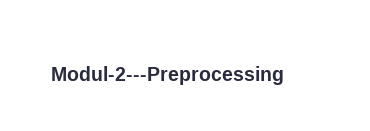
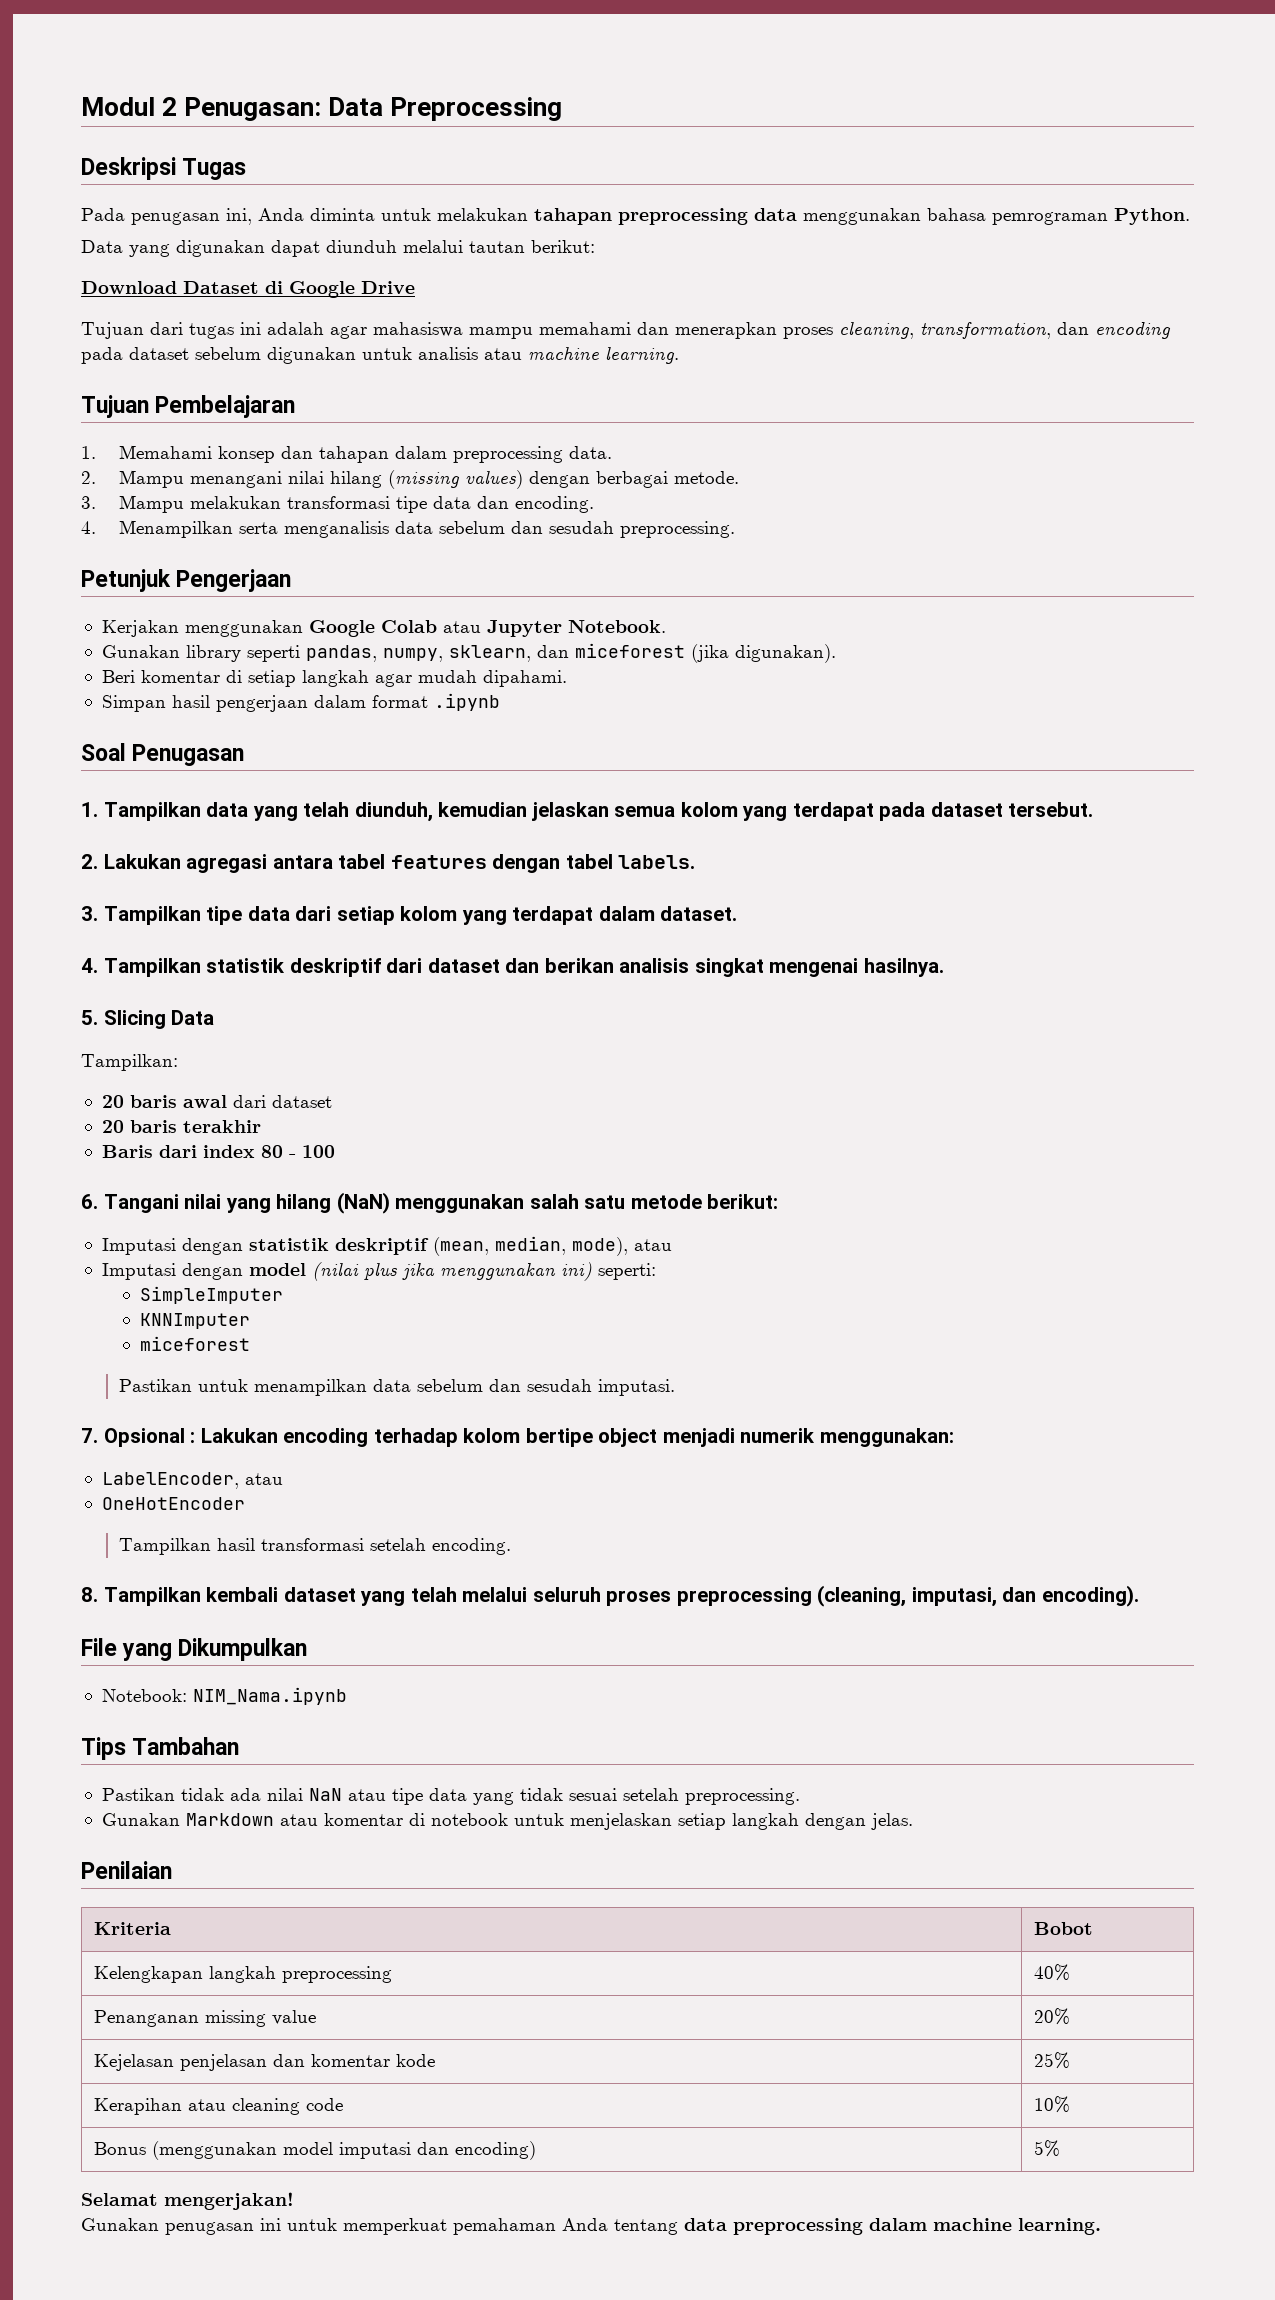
[51,66,284,85] Modul-2---Preprocessing -> [81,97,563,121] [81,157,247,180] [81,208,1190,225] [81,240,595,257] [81,281,415,298] [81,322,1171,339] [81,347,679,364] [81,395,296,418] [81,445,612,463] [81,470,739,489] [81,495,594,513] [81,520,735,538] [81,569,292,592] [101,620,666,637] [101,643,836,663] [101,670,567,687] [101,693,500,712] [81,743,245,766] [81,802,1094,822] [81,854,696,873] [81,906,738,925] [81,958,944,977] [81,1010,215,1029] [81,1054,178,1071] [101,1095,332,1108] [101,1120,261,1133] [101,1145,335,1158] [81,1192,779,1214] [101,1236,672,1256] [101,1262,656,1281] [139,1286,283,1304] [139,1313,250,1329] [139,1336,250,1351] [118,1379,675,1396] [81,1428,954,1447] [101,1472,283,1489] [101,1497,245,1510] [118,1538,511,1555] [81,1585,1139,1607] [81,1638,308,1661] [101,1687,347,1705] [81,1737,240,1760] [101,1788,800,1805] [101,1813,913,1830] [81,1861,172,1879] [93,1922,171,1935] [1033,1922,1093,1935] [93,1966,392,1983] [1033,1964,1070,1981] [93,2010,316,2027] [1033,2008,1070,2025] [93,2054,435,2071] [1033,2052,1070,2069] [93,2098,343,2115] [1033,2096,1070,2113] [93,2141,536,2160] [1033,2140,1060,2157] [81,2192,294,2210] [81,2218,1101,2235] Modul 2 Penugasan: Data Preprocessing // Deskripsi Tugas // Pada penugasan ini, Anda diminta untuk melakukan tahapan preprocessing data menggunakan bahasa pemrograman Python. // Data yang digunakan dapat diunduh melalui tautan berikut: // Download Dataset di Google Drive // Tujuan dari tugas ini adalah agar mahasiswa mampu memahami dan menerapkan proses cleaning, transformation, dan encoding pada dataset sebelum digunakan untuk analisis atau machine learning. // Tujuan Pembelajaran // 1. Memahami konsep dan tahapan dalam preprocessing data. // 2. Mampu menangani nilai hilang (missing values) dengan berbagai metode. // 3. Mampu melakukan transformasi tipe data dan encoding. // 4. Menampilkan serta menganalisis data sebelum dan sesudah preprocessing. // Petunjuk Pengerjaan // Kerjakan menggunakan Google Colab atau Jupyter Notebook. // Gunakan library seperti pandas, numpy, sklearn, dan miceforest (jika digunakan). // Beri komentar di setiap langkah agar mudah dipahami. // Simpan hasil pengerjaan dalam format .ipynb // Soal Penugasan // 1. Tampilkan data yang telah diunduh, kemudian jelaskan semua kolom yang terdapat pada dataset tersebut. // 2. Lakukan agregasi antara tabel features dengan tabel labels. // 3. Tampilkan tipe data dari setiap kolom yang terdapat dalam dataset. // 4. Tampilkan statistik deskriptif dari dataset dan berikan analisis singkat mengenai hasilnya. // 5. Slicing Data // Tampilkan: // 20 baris awal dari dataset // 20 baris terakhir // Baris dari index 80 - 100 // 6. Tangani nilai yang hilang (NaN) menggunakan salah satu metode berikut: // Imputasi dengan statistik deskriptif (mean, median, mode), atau // Imputasi dengan model (nilai plus jika menggunakan ini) seperti: // SimpleImputer // KNNImputer // miceforest // Pastikan untuk menampilkan data sebelum dan sesudah imputasi. // 7. Opsional : Lakukan encoding terhadap kolom bertipe object menjadi numerik menggunakan: // LabelEncoder, atau // OneHotEncoder // Tampilkan hasil transformasi setelah encoding. // 8. Tampilkan kembali dataset yang telah melalui seluruh proses preprocessing (cleaning, imputasi, dan encoding). // File yang Dikumpulkan // Notebook: NIM_Nama.ipynb // Tips Tambahan // Pastikan tidak ada nilai NaN atau tipe data yang tidak sesuai setelah preprocessing. // Gunakan Markdown atau komentar di notebook untuk menjelaskan setiap langkah dengan jelas. // Penilaian // Kriteria | Bobot // Kelengkapan langkah preprocessing | 40% // Penanganan missing value | 20% // Kejelasan penjelasan dan komentar kode | 25% // Kerapihan atau cleaning code | 10% // Bonus (menggunakan model imputasi dan encoding) | 5% // Selamat mengerjakan! // Gunakan penugasan ini untuk memperkuat pemahaman Anda tentang data preprocessing dalam machine learning.

